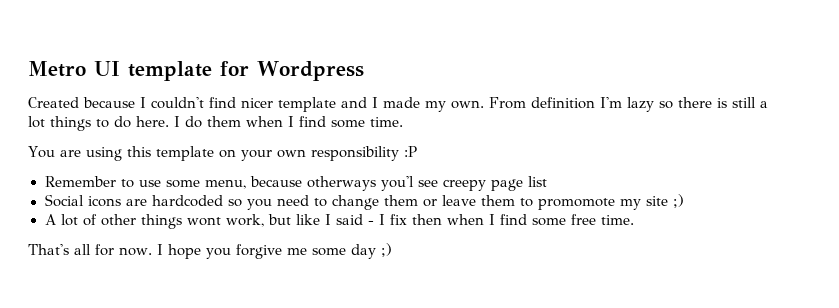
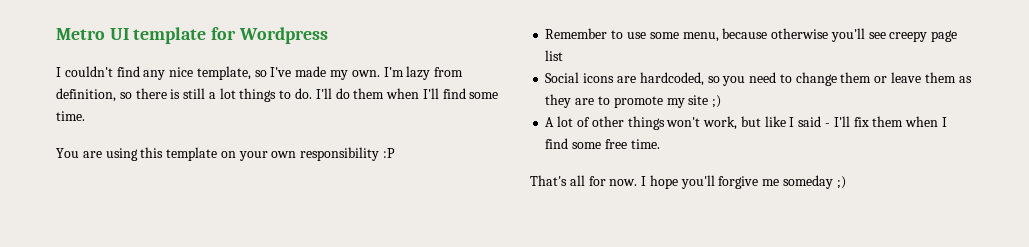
[28,97,135,108] Created because -> (328, 35) none
[241,97,654,112] nicer template and I made my own. From definition I'm lazy -> [143,66,464,80] [56,88,116,102] any nice template, so I've made my own. I'm lazy from definition,
[114,116,180,128] do here. I -> [295,88,332,99] do. I'll
[288,116,294,127] I -> [422,88,439,99] I'll
[306,176,414,191] otherways you'l -> [771,28,865,42] otherwise you'll
[151,195,223,207] hardcoded -> [639,72,704,86] hardcoded,
[519,198,615,210] to promomote -> [958,76,972,83] [545,94,663,108] as they are to promote
[186,217,221,226] wont -> [666,117,701,127] won't
[378,214,442,225] I fix then -> [833,116,904,127] I'll fix them
[205,248,231,259] you -> [680,175,715,189] you'll
[311,244,376,259] some day -> [783,175,834,189] someday

